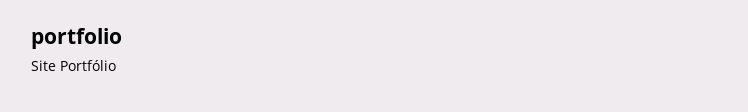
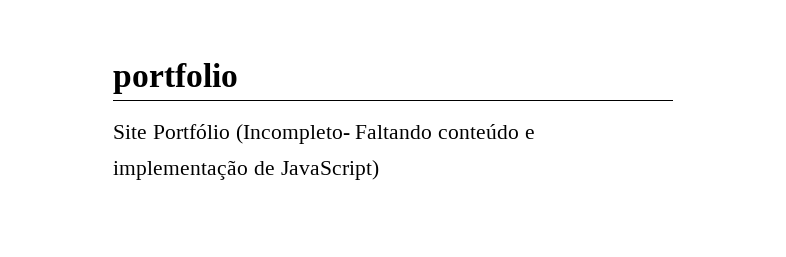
(116, 65) none -> [235,124,536,144] [113,160,379,180] (Incompleto- Faltando conteúdo e implementação de JavaScript)

